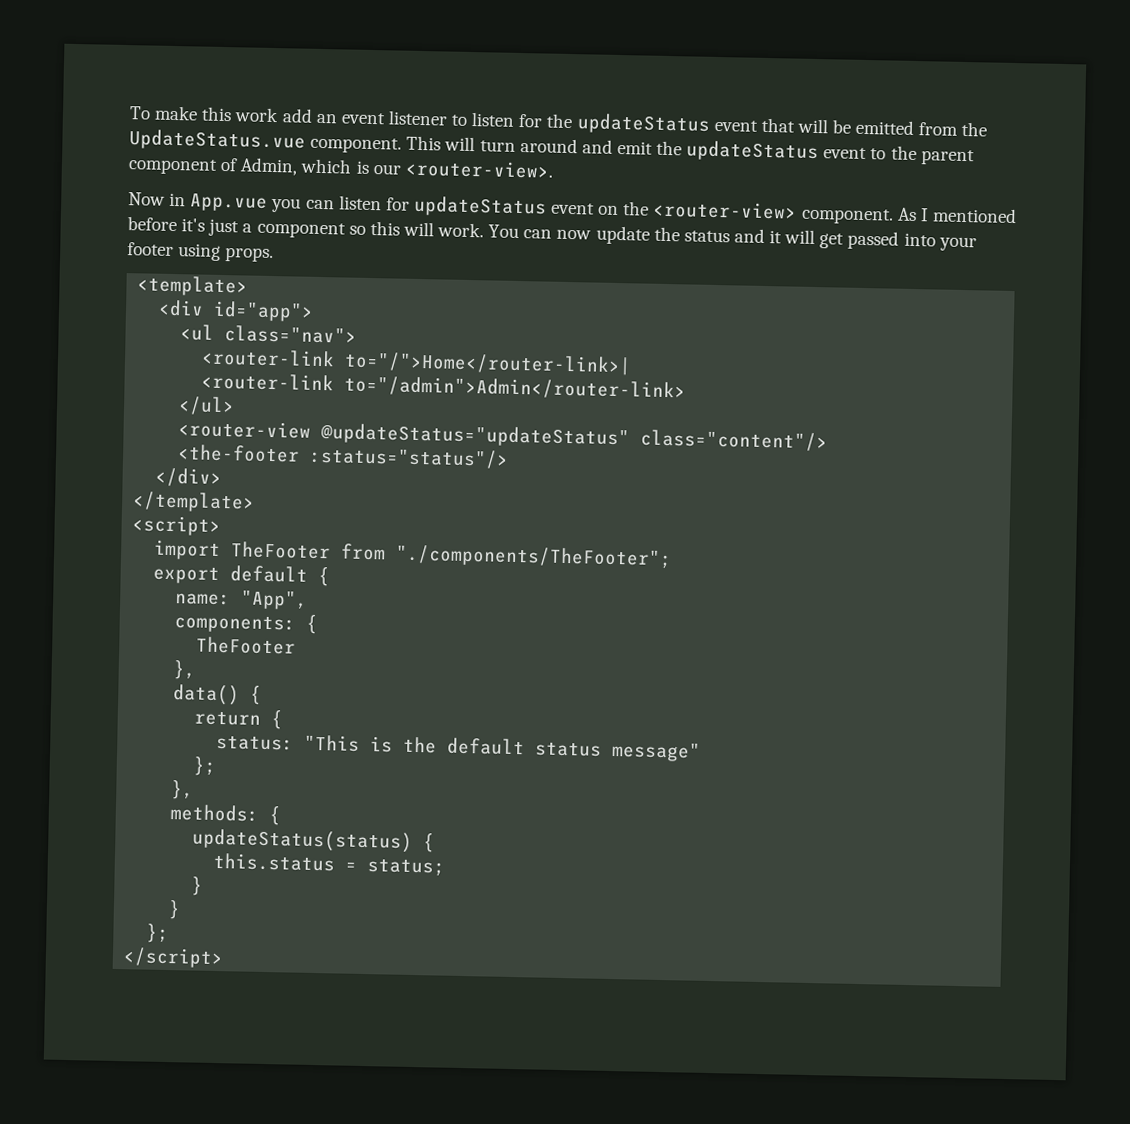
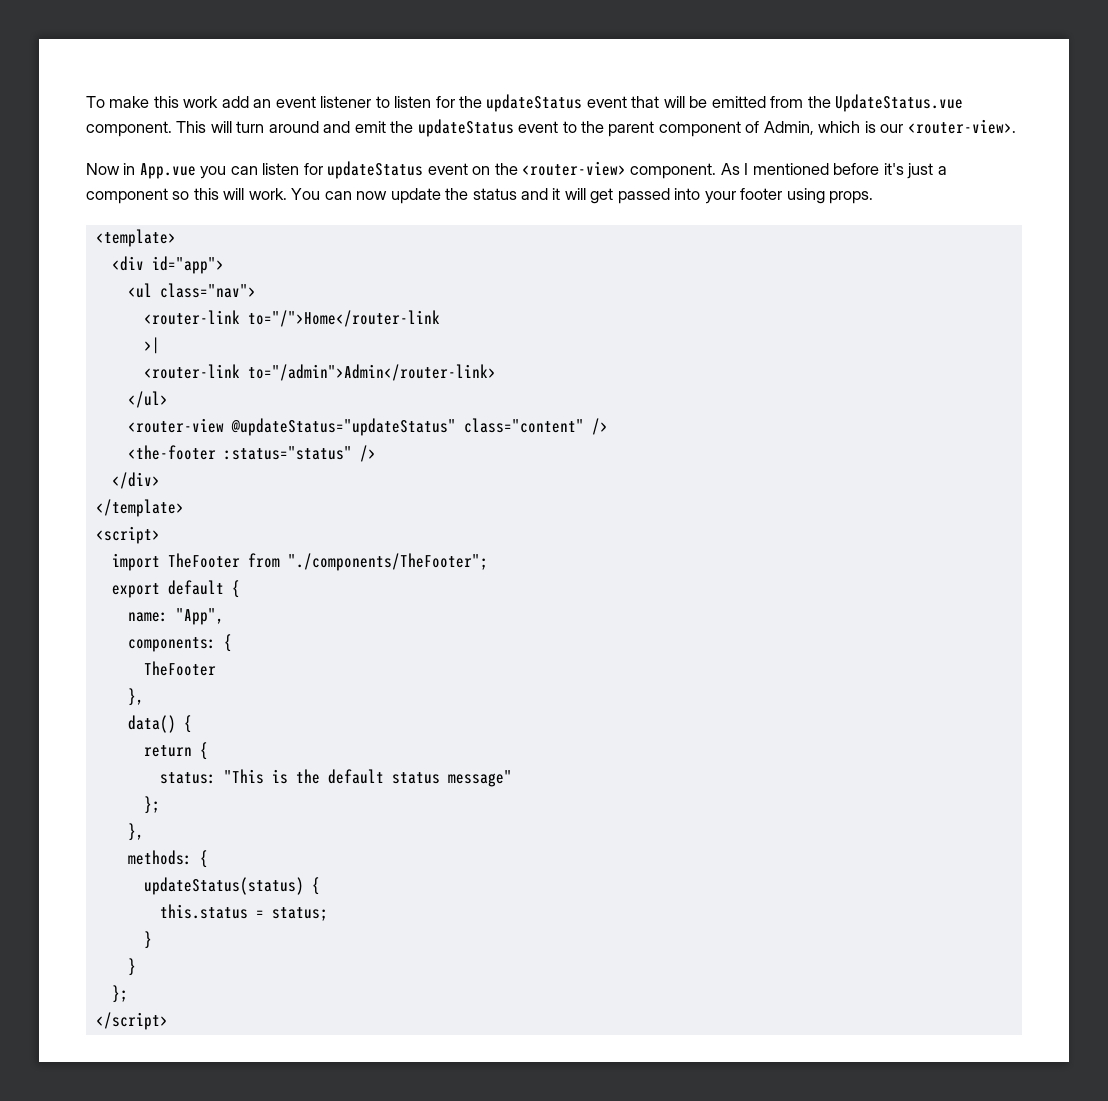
[344,351,633,376] to="/">Home</router-link>| -> [247,310,440,327] [143,337,160,354] to="/">Home</router-link // >|
[640,429,829,452] class="content"/> -> [463,418,608,435] class="content" />
[309,446,510,469] :status="status"/> -> [223,445,376,462] :status="status" />

